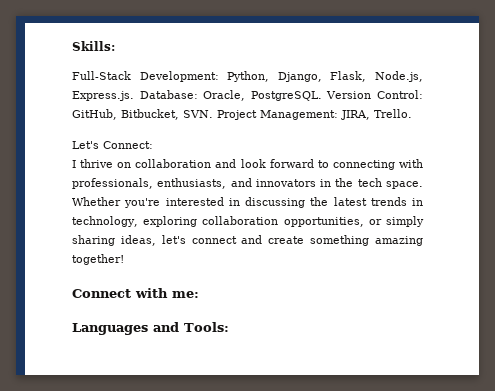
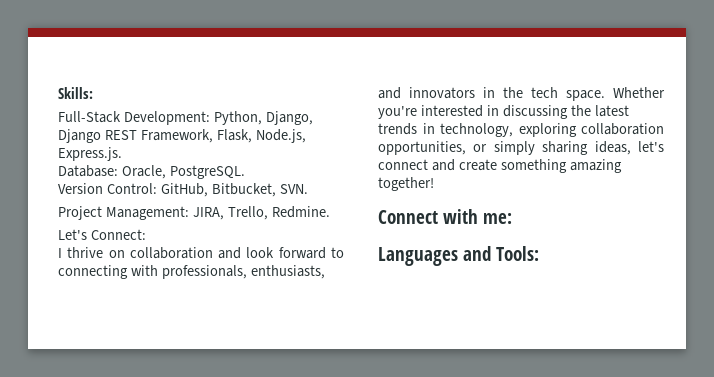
(322, 77) none -> [58,129,213,143] Django REST Framework,
(134, 96) none -> (122, 154) //
(322, 96) none -> (245, 172) //
(213, 114) none -> (308, 189) //
[374,109,412,118] Trello. -> [227,206,330,220] Trello, Redmine.

